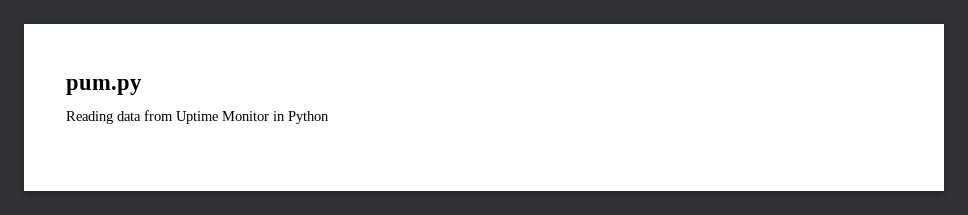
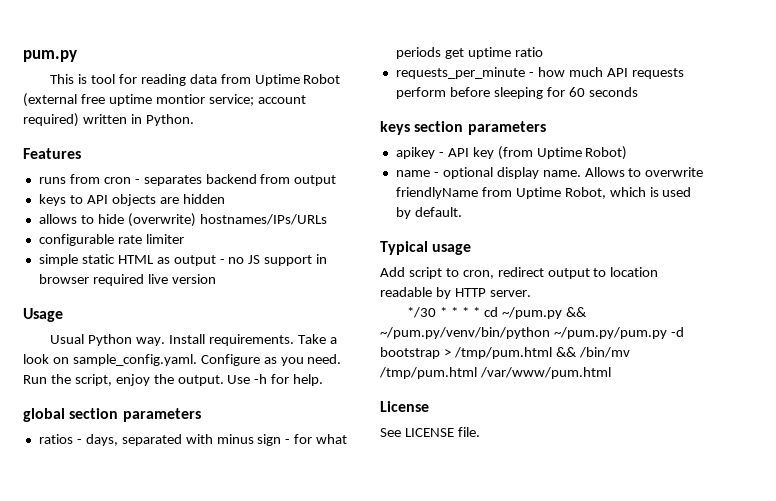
[66,110,329,124] Reading data from Uptime Monitor in Python -> [50,74,341,86] [23,93,306,107] [23,113,194,127] [23,148,81,159] [38,174,337,186] [38,194,225,206] [38,213,327,227] [38,234,184,246] [38,254,328,266] [38,274,216,286] [23,308,63,322] [50,334,337,346] [23,354,342,366] [23,374,324,386] [23,408,201,422] [38,434,348,446] [395,47,543,59] [395,67,684,79] [395,87,638,99] [380,121,546,135] [395,146,628,160] [395,167,704,179] [395,187,692,199] [395,207,462,219] [380,241,472,255] [380,267,659,279] [380,287,531,299] [407,307,587,319] [380,327,684,339] [380,347,630,359] [379,367,611,379] [380,401,429,412] [380,427,480,437] This is tool for reading data from Uptime Robot (external free uptime montior service; account required) written in Python. // Features // runs from cron - separates backend from output // keys to API objects are hidden // allows to hide (overwrite) hostnames/IPs/URLs // configurable rate limiter // simple static HTML as output - no JS support in browser required live version // Usage // Usual Python way. Install requirements. Take a look on sample_config.yaml. Configure as you need. Run the script, enjoy the output. Use -h for help. // global section parameters // ratios - days, separated with minus sign - for what periods get uptime ratio // requests_per_minute - how much API requests perform before sleeping for 60 seconds // keys section parameters // apikey - API key (from Uptime Robot) // name - optional display name. Allows to overwrite friendlyName from Uptime Robot, which is used by default. // Typical usage // Add script to cron, redirect output to location readable by HTTP server. // */30 * * * * cd ~/pum.py && ~/pum.py/venv/bin/python ~/pum.py/pum.py -d bootstrap > /tmp/pum.html && /bin/mv /tmp/pum.html /var/www/pum.html // License // See LICENSE file.

